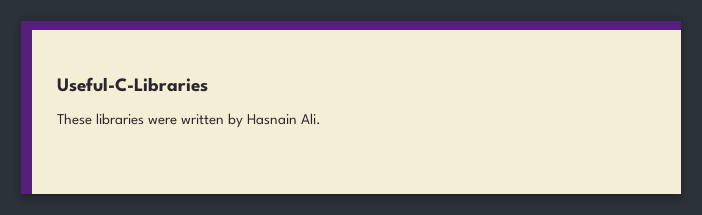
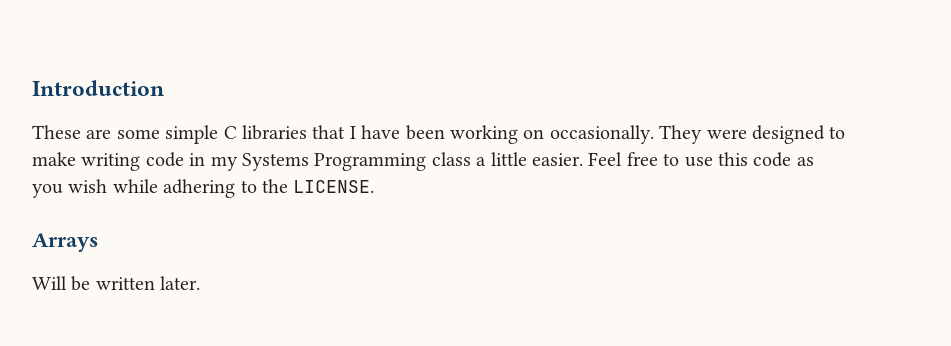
[57,77,208,92] Useful-C-Libraries -> [32,80,164,96] Introduction
[96,113,322,128] libraries were written by Hasnain Ali. -> [86,125,846,144] [32,152,814,171] [32,179,375,198] [32,233,98,252] [32,276,201,291] are some simple C libraries that I have been working on occasionally. They were designed to make writing code in my Systems Programming class a little easier. Feel free to use this code as you wish while adhering to the LICENSE. // Arrays // Will be written later.

